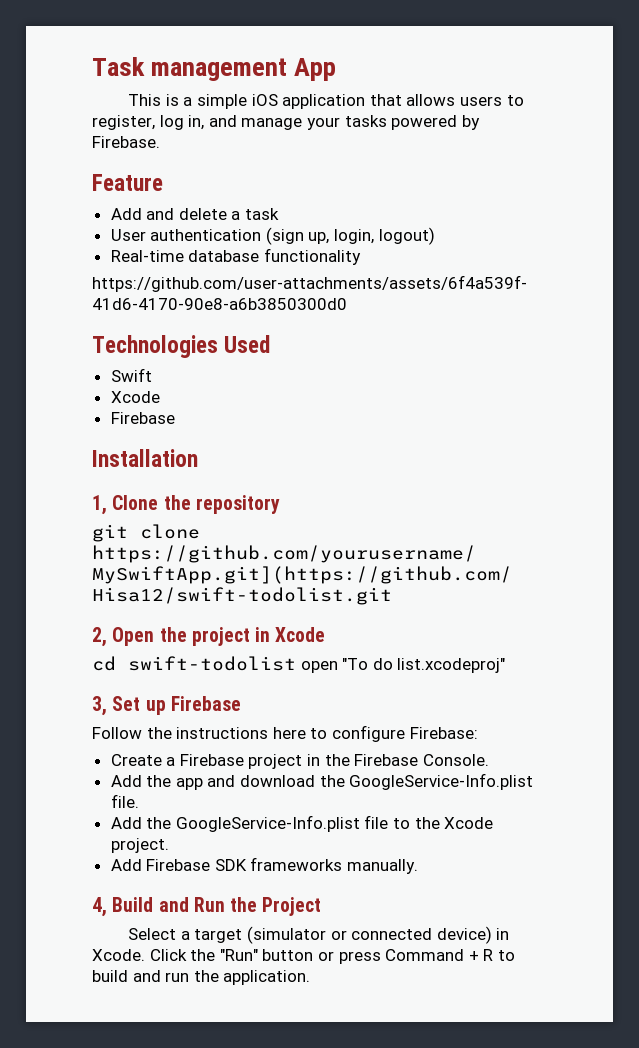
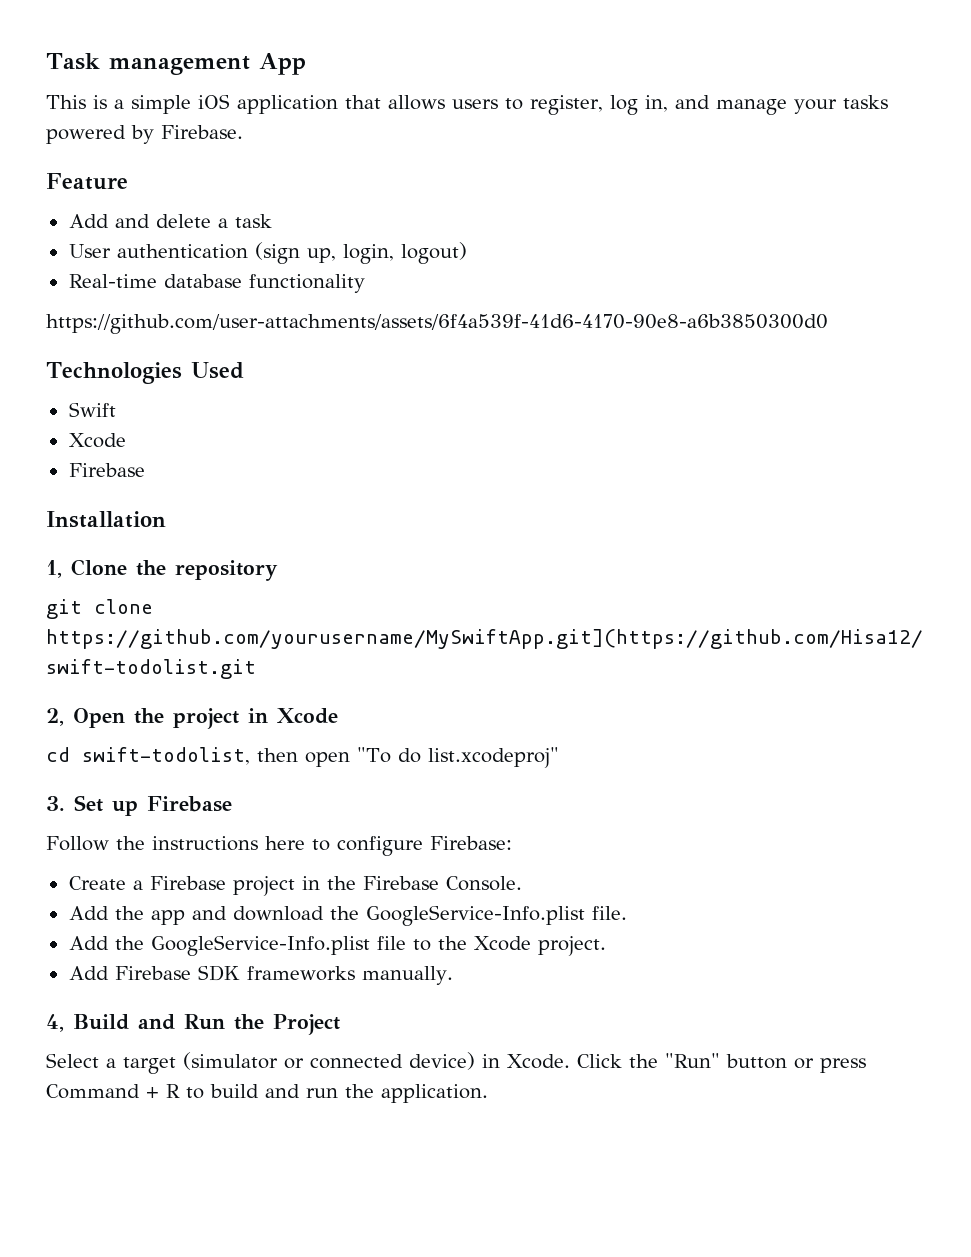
[128,656,296,671] swift-todolist -> [82,747,298,765] swift-todolist, then
[92,696,107,716] 3, -> [46,796,65,811] 3.

